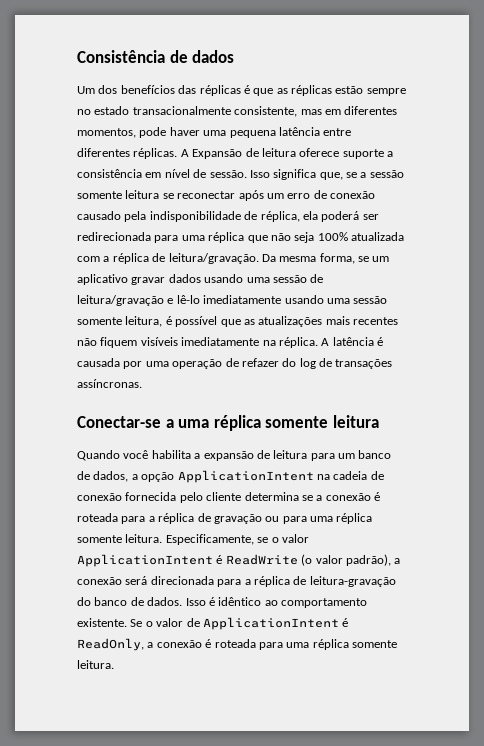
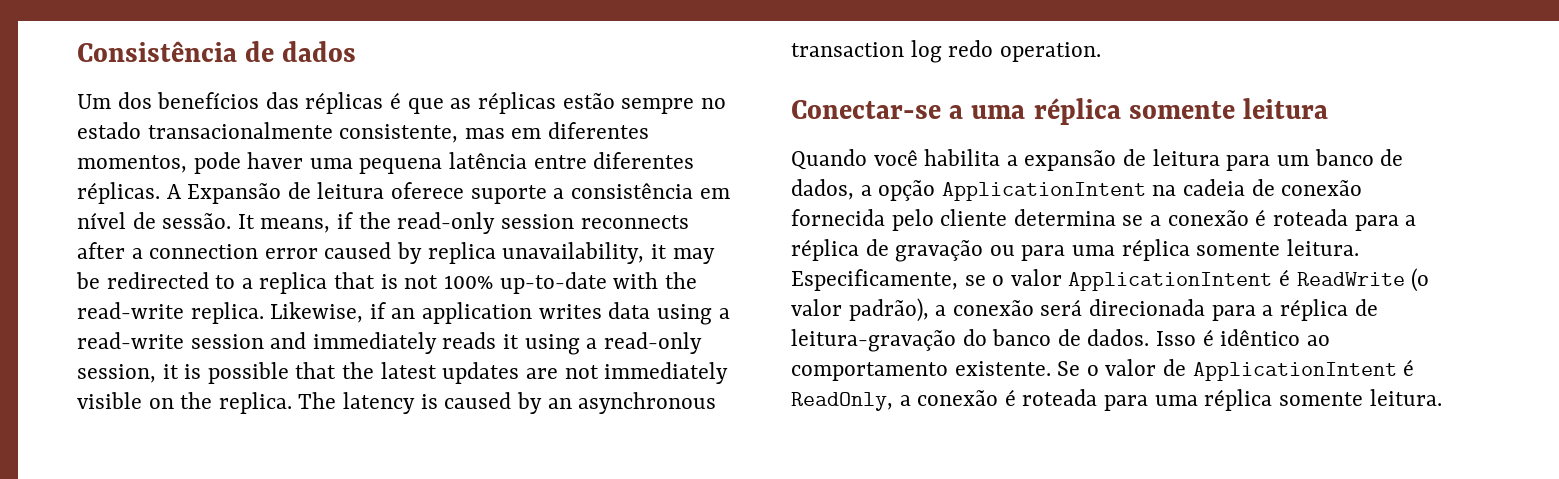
[249,169,404,180] [77,190,375,201] [77,211,379,222] [77,232,404,243] [77,253,390,264] [77,274,324,285] [77,295,388,306] [77,316,398,327] [77,337,383,348] [77,358,393,369] [77,379,142,388] Isso significa que, se a sessão somente leitura se reconectar após um erro de conexão causado pela indisponibilidade de réplica, ela poderá ser redirecionada para uma réplica que não seja 100% atualizada com a réplica de leitura/gravação. Da mesma forma, se um aplicativo gravar dados usando uma sessão de leitura/gravação e lê-lo imediatamente usando uma sessão somente leitura, é possível que as atualizações mais recentes não fiquem visíveis imediatamente na réplica. A latência é causada por uma operação de refazer do log de transações assíncronas. -> [237,212,689,234] [77,242,715,264] [76,272,697,294] [77,302,730,325] [77,332,702,355] [77,362,729,384] [77,392,717,414] [791,40,1101,63] It means, if the read-only session reconnects after a connection error caused by replica unavailability, it may be redirected to a replica that is not 100% up-to-date with the read-write replica. Likewise, if an application writes data using a read-write session and immediately reads it using a read-only session, it is possible that the latest updates are not immediately visible on the replica. The latency is caused by an asynchronous transaction log redo operation.

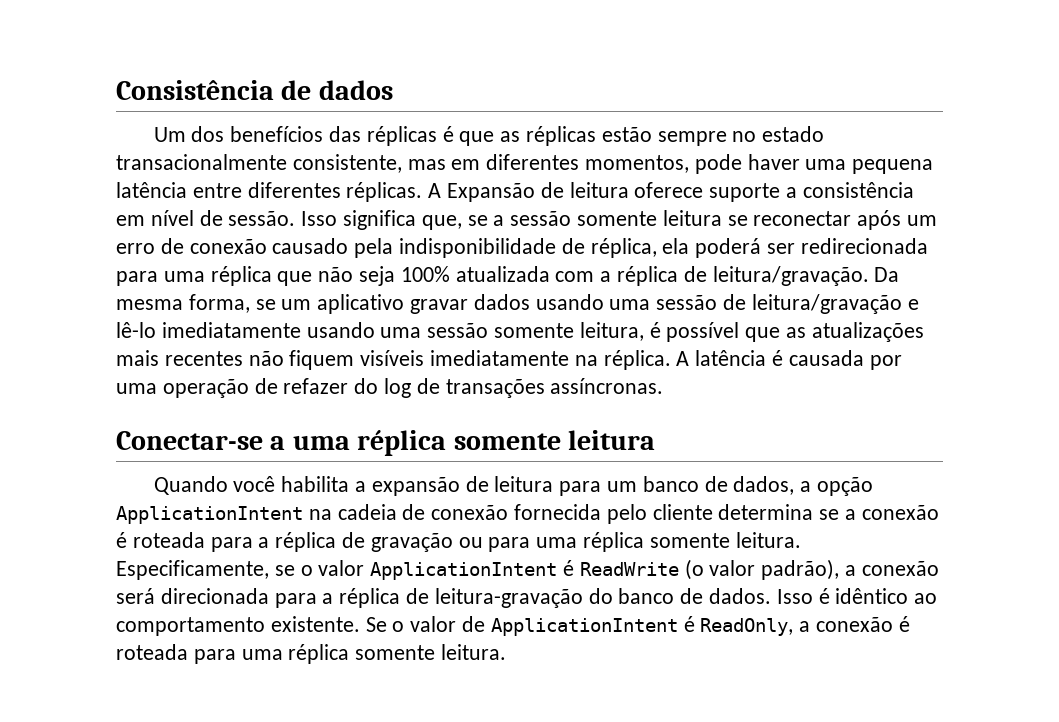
[237,212,689,234] [77,242,715,264] [76,272,697,294] [77,302,730,325] [77,332,702,355] [77,362,729,384] [77,392,717,414] [791,40,1101,63] It means, if the read-only session reconnects after a connection error caused by replica unavailability, it may be redirected to a replica that is not 100% up-to-date with the read-write replica. Likewise, if an application writes data using a read-write session and immediately reads it using a read-only session, it is possible that the latest updates are not immediately visible on the replica. The latency is caused by an asynchronous transaction log redo operation. -> [301,210,938,230] [116,238,928,258] [116,266,900,286] [116,294,919,314] [116,322,924,342] [116,350,902,370] [116,378,664,398] Isso significa que, se a sessão somente leitura se reconectar após um erro de conexão causado pela indisponibilidade de réplica, ela poderá ser redirecionada para uma réplica que não seja 100% atualizada com a réplica de leitura/gravação. Da mesma forma, se um aplicativo gravar dados usando uma sessão de leitura/gravação e lê-lo imediatamente usando uma sessão somente leitura, é possível que as atualizações mais recentes não fiquem visíveis imediatamente na réplica. A latência é causada por uma operação de refazer do log de transações assíncronas.

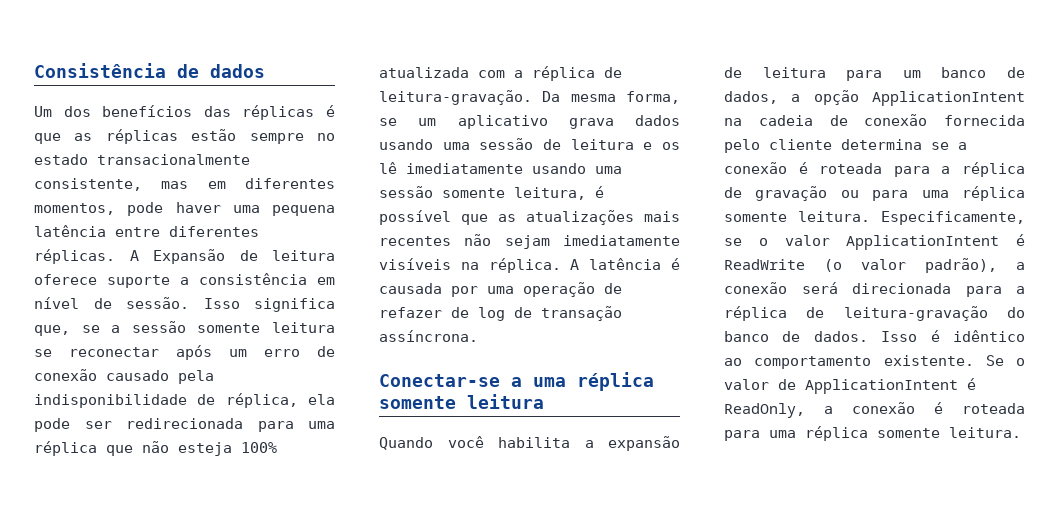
[695,238,762,258] poderá -> [34,418,70,432] pode
[359,266,396,286] seja -> [178,442,232,456] esteja
[712,266,869,286] leitura/gravação. -> [379,90,532,105] leitura-gravação.
[410,299,469,314] gravar -> [568,118,614,129] grava
[751,294,919,314] [116,322,156,338] leitura/gravação e lê-lo -> [570,139,680,150] [379,162,397,174] leitura e os lê
[289,350,570,370] fiquem visíveis imediatamente -> [504,235,680,249] [379,258,451,270] sejam imediatamente visíveis
[354,378,379,394] do -> [451,307,469,318] de
[445,378,664,398] transações assíncronas. -> [541,306,622,321] [379,330,478,342] transação assíncrona.

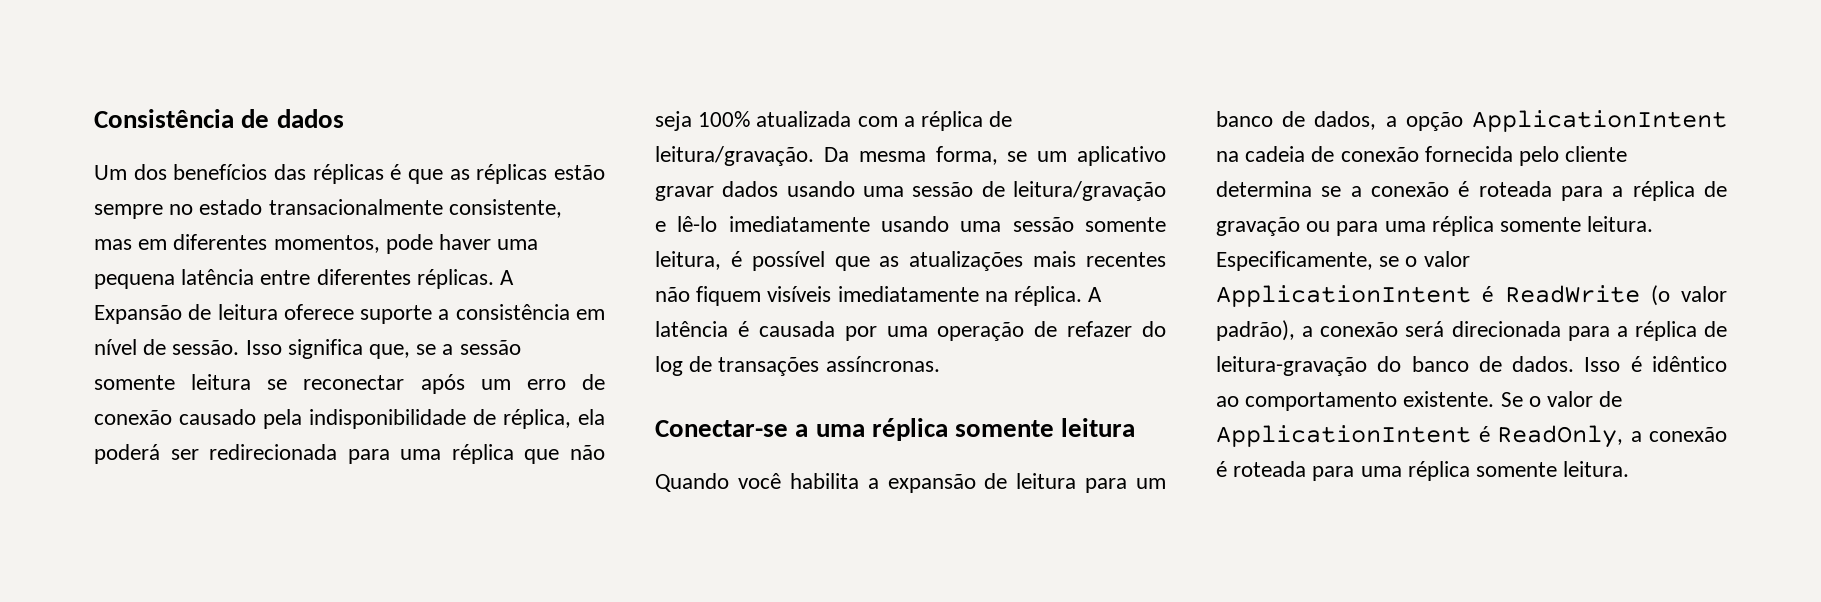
[34,418,70,432] pode -> [94,444,160,464] poderá
[178,442,232,456] esteja -> [655,111,692,131] seja
[379,90,532,105] leitura-gravação. -> [655,146,814,166] leitura/gravação.
[568,118,614,129] grava -> [655,186,714,201] gravar
[570,139,680,150] [379,162,397,174] leitura e os lê -> [1013,181,1166,201] [655,216,718,232] leitura/gravação e lê-lo
[504,235,680,249] [379,258,451,270] sejam imediatamente visíveis -> [696,286,979,306] fiquem visíveis imediatamente
[451,307,469,318] de -> [1142,321,1166,337] do
[541,306,622,321] [379,330,478,342] transação assíncrona. -> [718,356,940,376] transações assíncronas.

